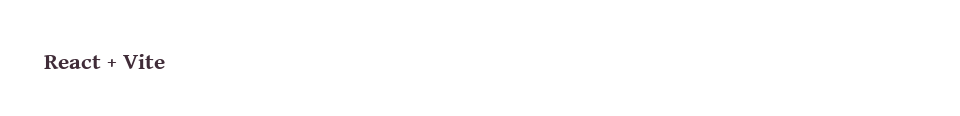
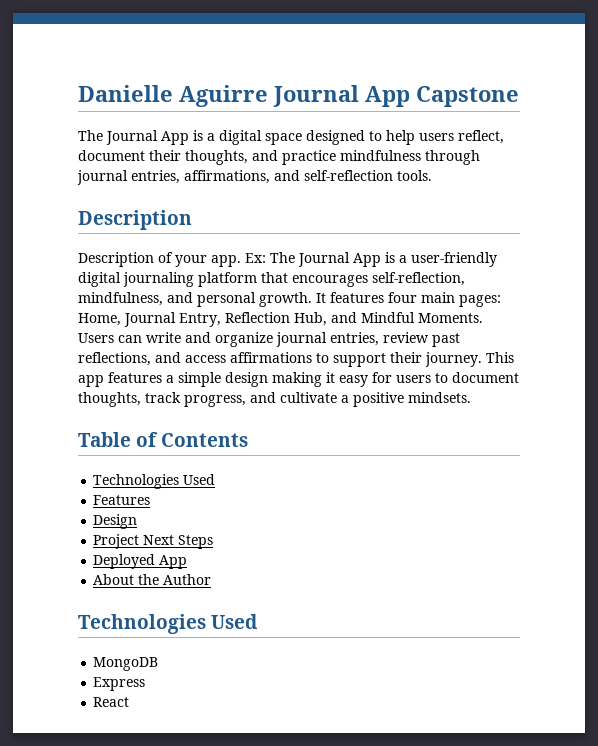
[44,54,166,69] React + Vite -> [78,85,519,107] [78,130,504,145] [78,150,480,165] [77,170,432,185] [78,210,192,230] [78,252,497,267] [78,272,465,287] [78,292,501,307] [78,312,483,327] [78,332,460,347] [78,352,514,367] [78,372,519,387] [78,392,471,407] [78,432,249,447] [93,474,216,489] [93,495,151,505] [93,514,138,529] [93,534,214,549] [93,554,188,569] [93,574,212,585] [78,614,259,634] [93,657,159,671] [93,677,146,691] [93,697,130,707] Danielle Aguirre Journal App Capstone // The Journal App is a digital space designed to help users reflect, document their thoughts, and practice mindfulness through journal entries, affirmations, and self-reflection tools. // Description // Description of your app. Ex: The Journal App is a user-friendly digital journaling platform that encourages self-reflection, mindfulness, and personal growth. It features four main pages: Home, Journal Entry, Reflection Hub, and Mindful Moments. Users can write and organize journal entries, review past reflections, and access affirmations to support their journey. This app features a simple design making it easy for users to document thoughts, track progress, and cultivate a positive mindsets. // Table of Contents // Technologies Used // Features // Design // Project Next Steps // Deployed App // About the Author // Technologies Used // MongoDB // Express // React

